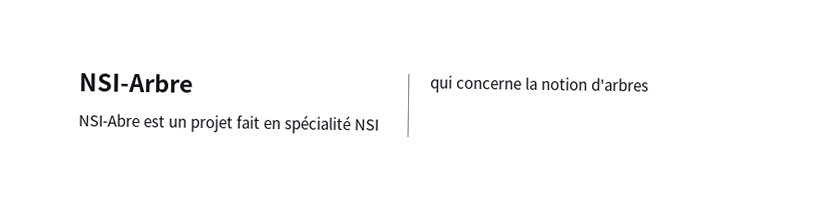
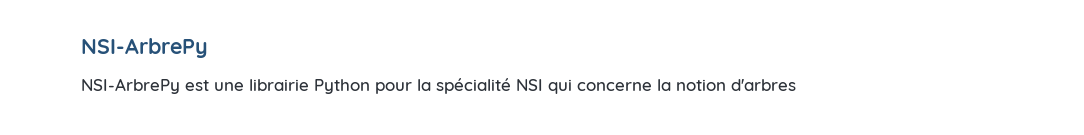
[79,72,194,93] [78,113,282,133] NSI-Arbre // NSI-Abre est un projet fait en -> [81,38,208,58] [81,78,431,94] NSI-ArbrePy // NSI-ArbrePy est une librairie Python pour la

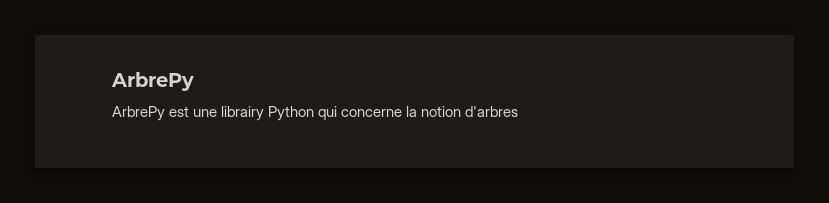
[81,38,208,58] [81,78,543,94] NSI-ArbrePy // NSI-ArbrePy est une librairie Python pour la spécialité NSI -> [111,72,194,91] [112,106,315,121] ArbrePy // ArbrePy est une librairy Python

